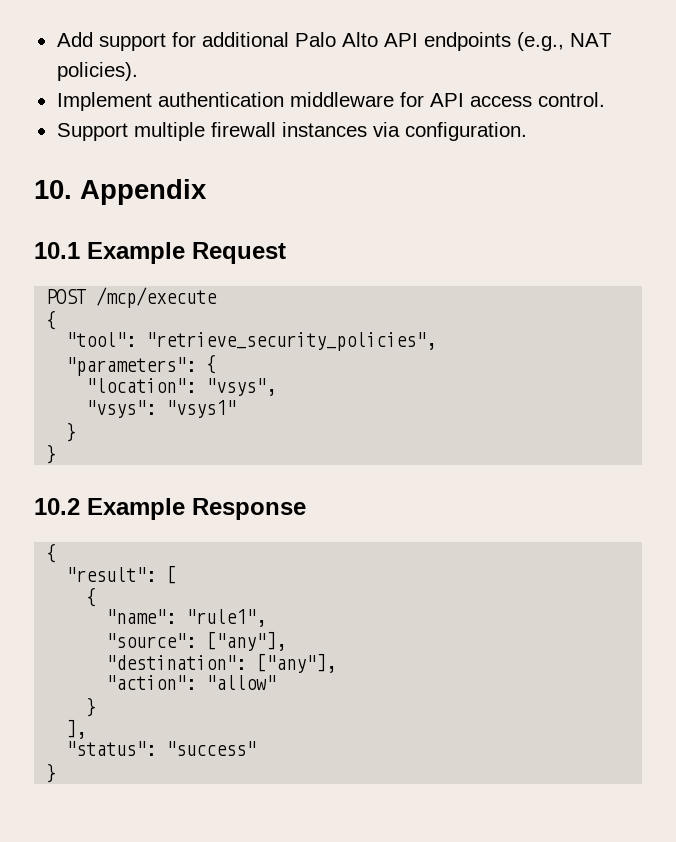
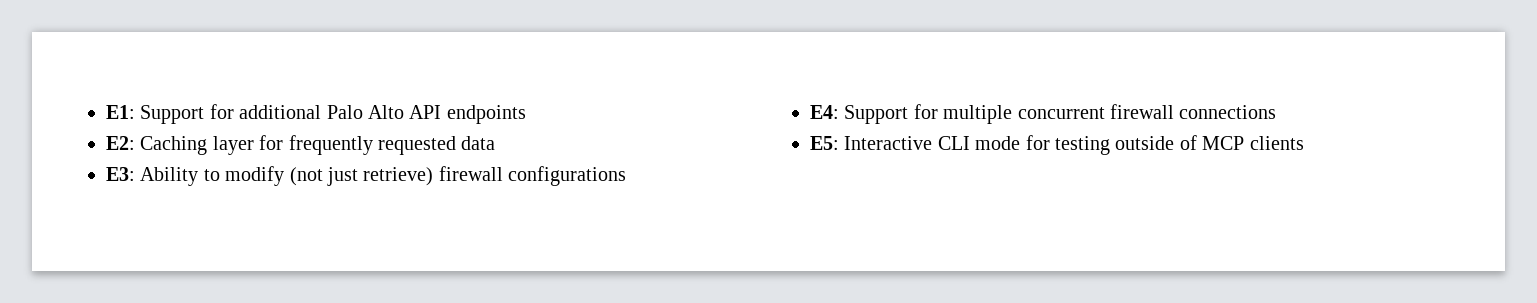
[56,32,166,51] Add support -> [106,105,205,124] E1: Support
[516,32,612,51] [56,62,138,81] [56,92,605,111] [56,122,527,141] [34,179,207,205] [34,242,286,264] [46,287,218,308] [46,310,57,330] [66,332,437,351] [66,354,217,376] [86,378,277,396] [86,400,237,418] [66,422,77,442] [46,444,57,464] [34,498,306,520] [46,543,57,563] [66,565,177,584] [86,587,97,607] [106,609,267,627] [106,631,287,651] [106,653,337,673] [106,675,277,690] [86,697,97,717] [66,719,87,739] [66,741,257,756] [46,763,57,783] (e.g., NAT policies). // Implement authentication middleware for API access control. // Support multiple firewall instances via configuration. // 10. Appendix // 10.1 Example Request // POST /mcp/execute // { // "tool": "retrieve_security_policies", // "parameters": { // "location": "vsys", // "vsys": "vsys1" // } // } // 10.2 Example Response // { // "result": [ // { // "name": "rule1", // "source": ["any"], // "destination": ["any"], // "action": "allow" // } // ], // "status": "success" // } -> [106,135,496,155] [106,166,627,186] [810,104,1277,124] [810,135,1304,155] // E2: Caching layer for frequently requested data // E3: Ability to modify (not just retrieve) firewall configurations // E4: Support for multiple concurrent firewall connections // E5: Interactive CLI mode for testing outside of MCP clients

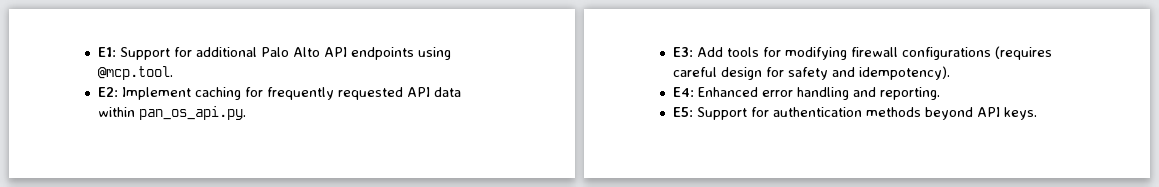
(526, 114) none -> [417,47,451,60] [97,66,173,80] using @mcp.tool.
[140,136,254,155] Caching layer -> [121,87,241,100] Implement caching
(456, 145) none -> [406,87,430,97] API
(496, 143) none -> [97,106,246,120] within pan_os_api.py.
[140,166,627,186] [810,104,1277,124] [810,135,1304,155] Ability to modify (not just retrieve) firewall configurations // E4: Support for multiple concurrent firewall connections // E5: Interactive CLI mode for testing outside of MCP clients -> [696,46,1052,60] [672,66,950,80] [672,87,940,100] [672,107,1037,120] Add tools for modifying firewall configurations (requires careful design for safety and idempotency). // E4: Enhanced error handling and reporting. // E5: Support for authentication methods beyond API keys.

